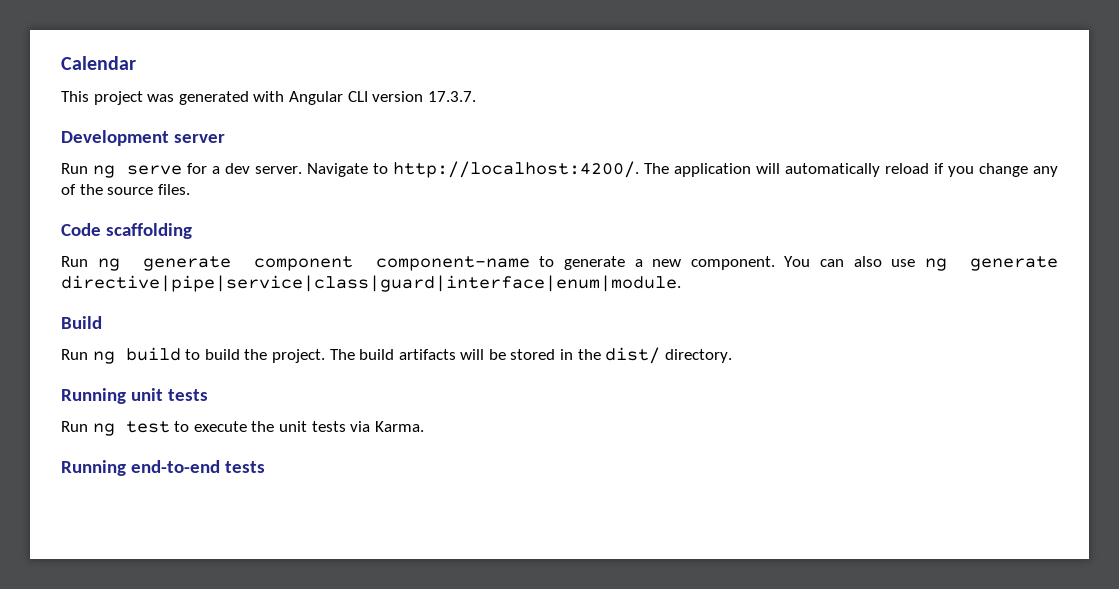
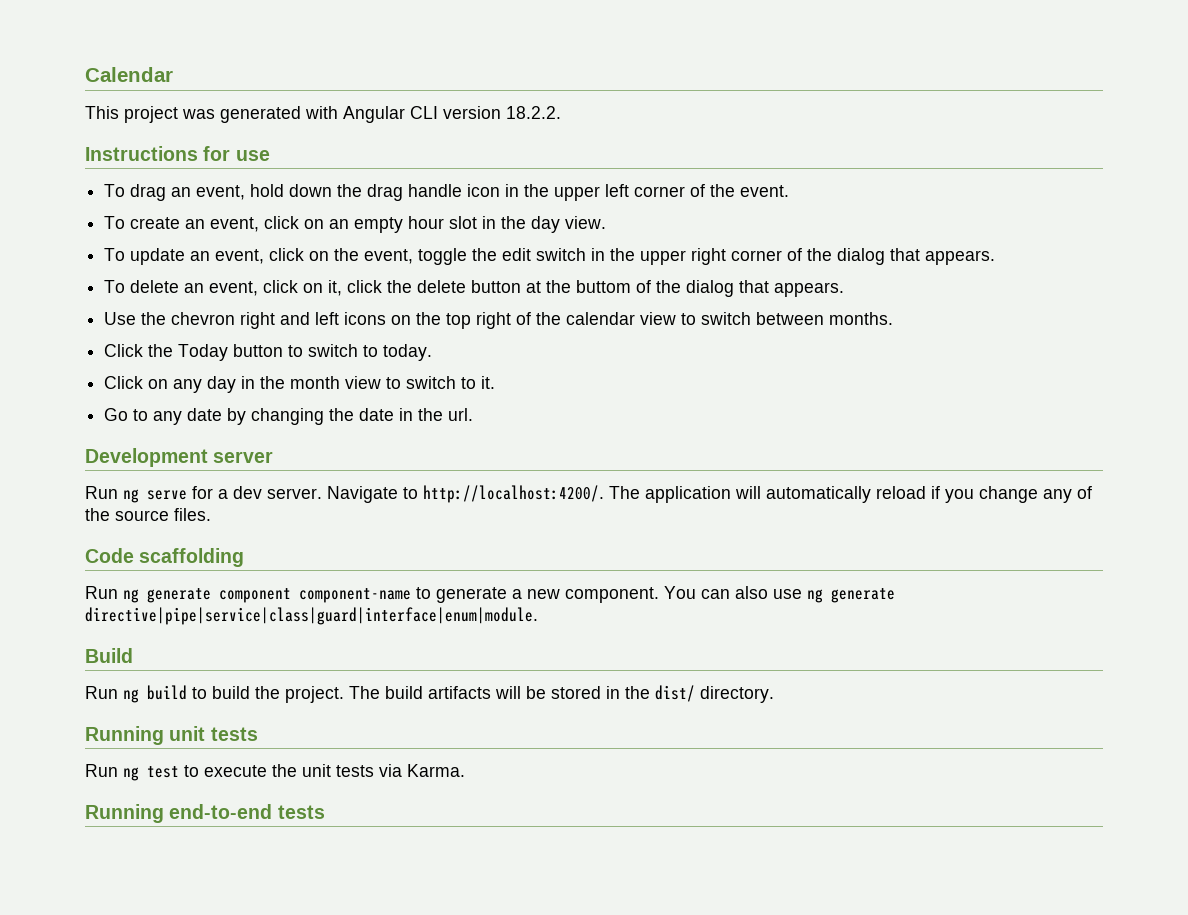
[427,91,476,102] 17.3.7. -> [506,106,561,119] [85,146,270,161] [104,184,790,201] [104,216,607,233] [104,248,996,265] [104,280,845,297] [104,312,894,329] [104,344,433,361] [104,376,496,393] [104,408,474,425] 18.2.2. // Instructions for use // To drag an event, hold down the drag handle icon in the upper left corner of the event. // To create an event, click on an empty hour slot in the day view. // To update an event, click on the event, toggle the edit switch in the upper right corner of the dialog that appears. // To delete an event, click on it, click the delete button at the buttom of the dialog that appears. // Use the chevron right and left icons on the top right of the calendar view to switch between months. // Click the Today button to switch to today. // Click on any day in the month view to switch to it. // Go to any date by changing the date in the url.

